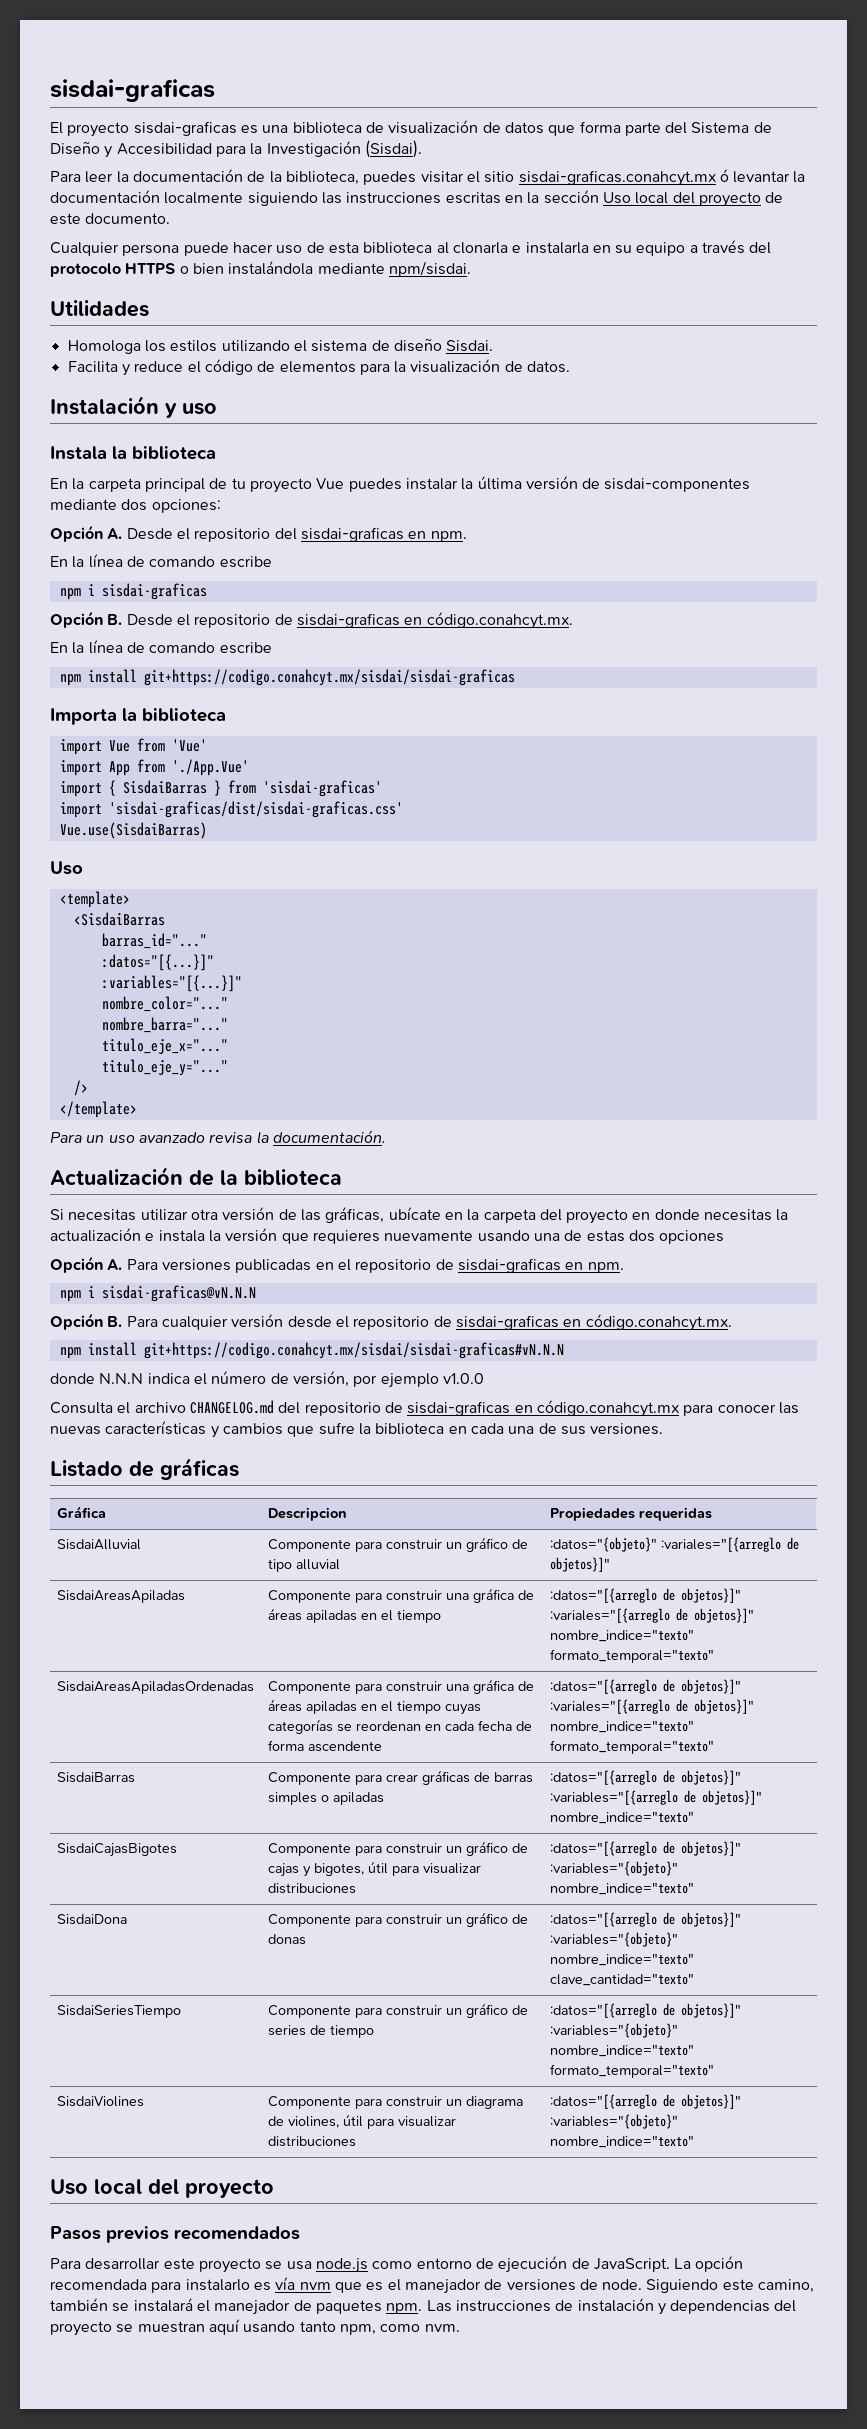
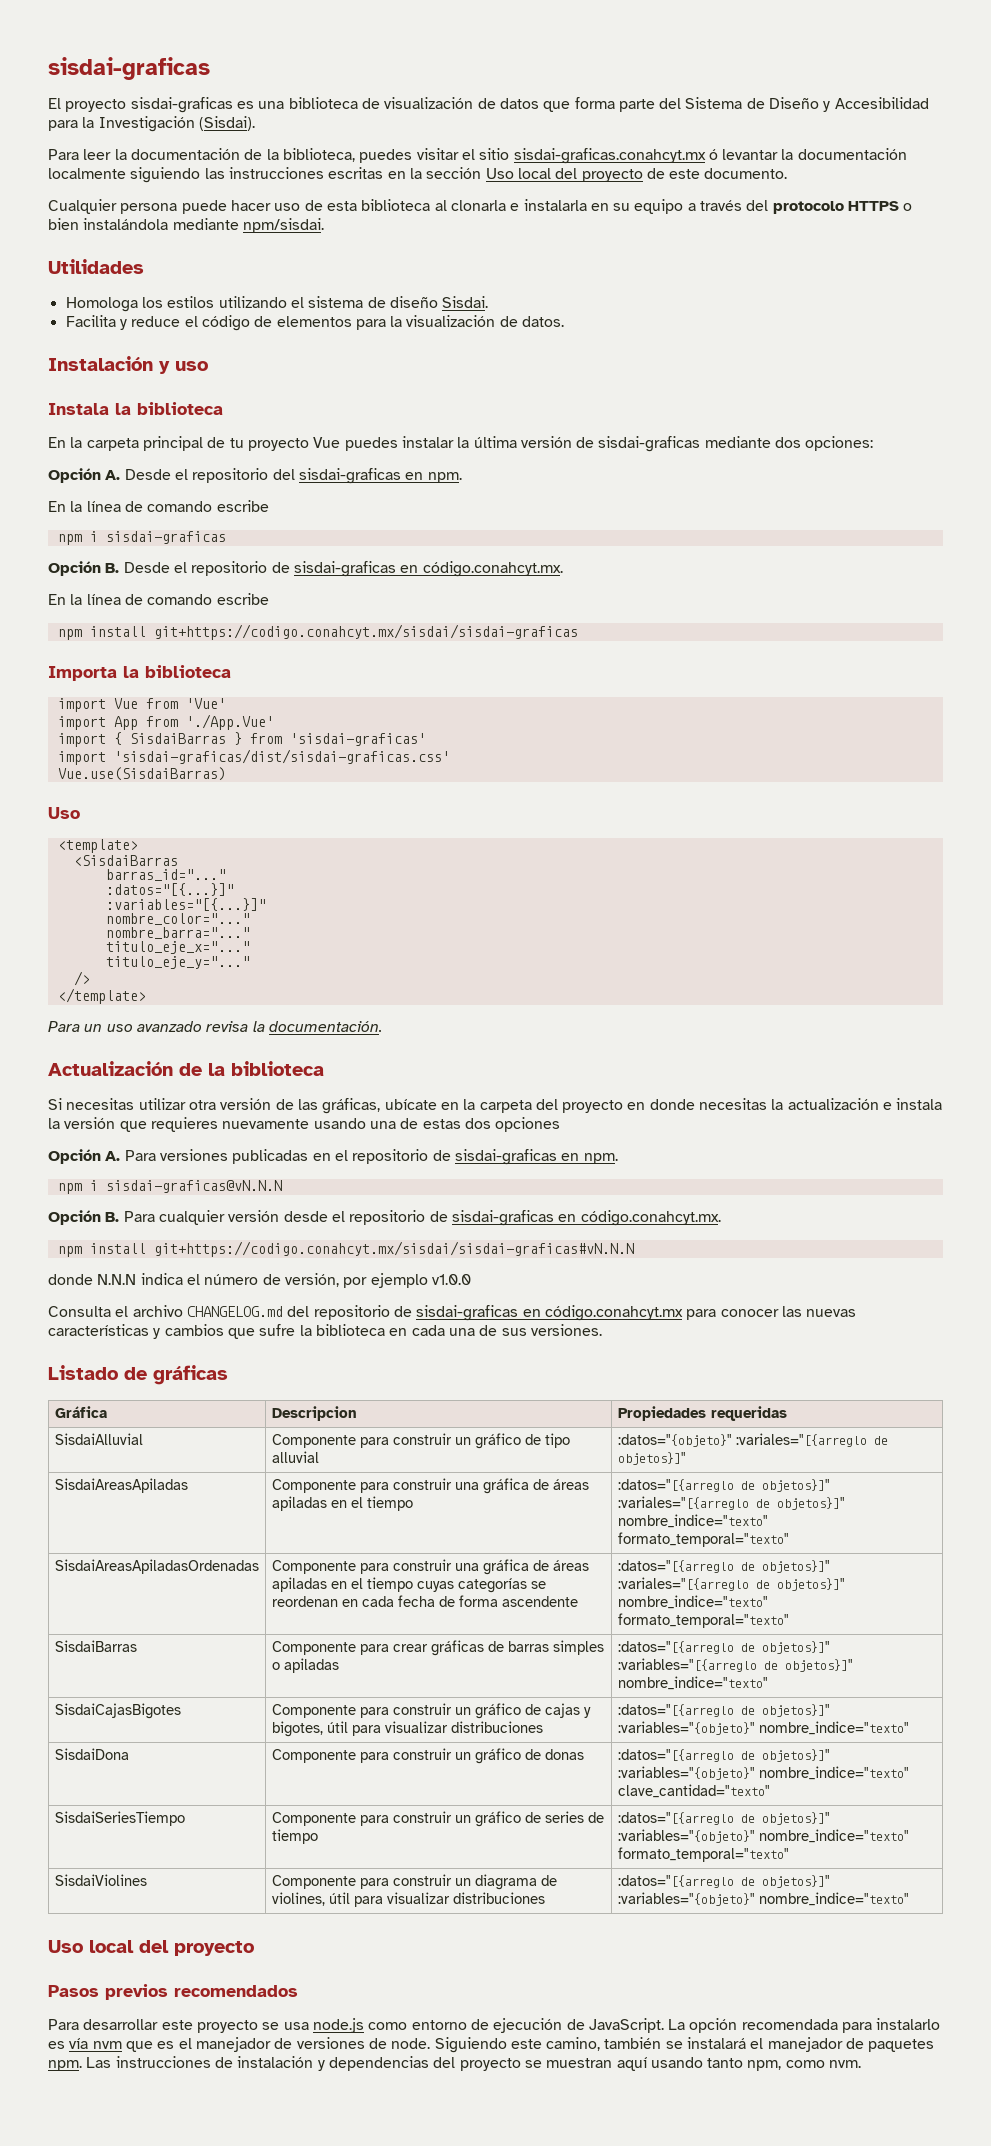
[604,478,751,492] sisdai-componentes -> [598,436,701,452] sisdai-graficas

